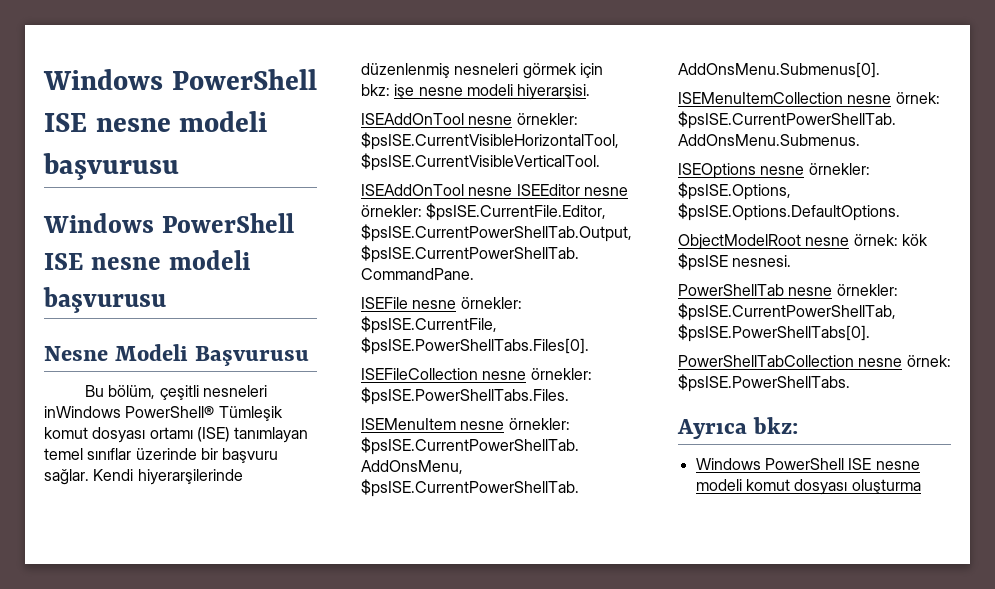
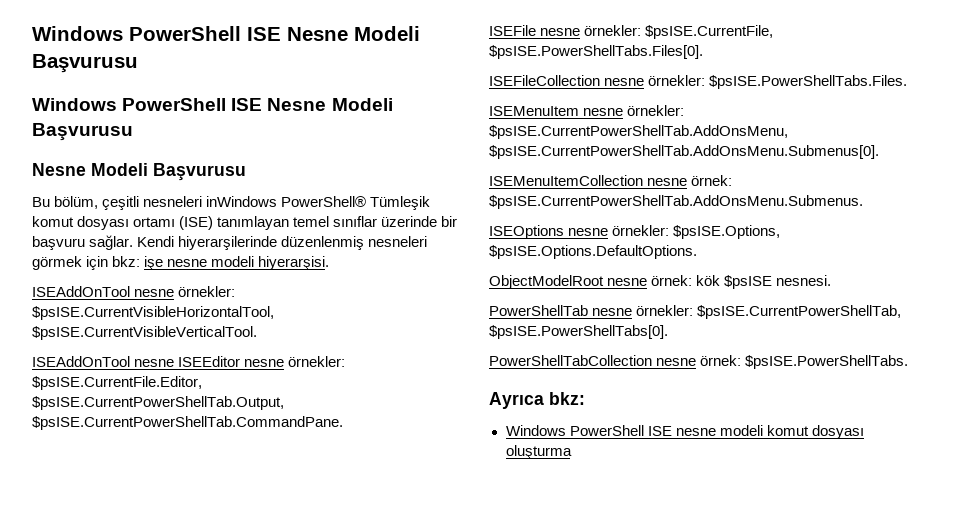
[43,69,317,90] [44,111,268,132] [43,153,179,180] [43,213,294,233] [44,250,250,270] [43,287,166,313] Windows PowerShell ISE nesne modeli başvurusu // Windows PowerShell ISE nesne modeli başvurusu -> [32,26,420,41] [32,54,138,73] [32,98,393,111] [32,123,133,141] Windows PowerShell ISE Nesne Modeli Başvurusu // Windows PowerShell ISE Nesne Modeli Başvurusu

